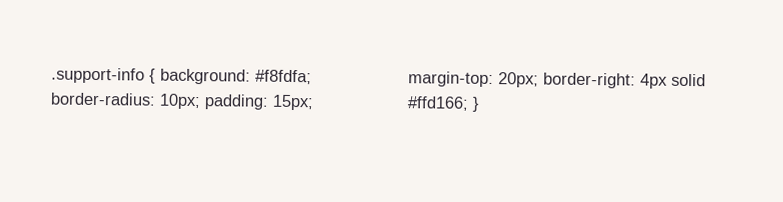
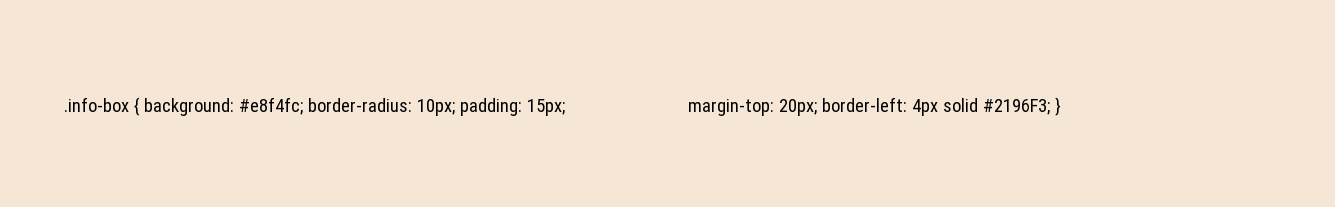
[51,67,145,84] .support-info -> [64,97,129,112] .info-box
[255,69,312,85] #f8fdfa; -> [238,97,303,115] #e8f4fc;
[543,72,636,89] border-right: -> [821,97,907,112] border-left:
[407,96,469,111] #ffd166; -> [982,99,1050,115] #2196F3;

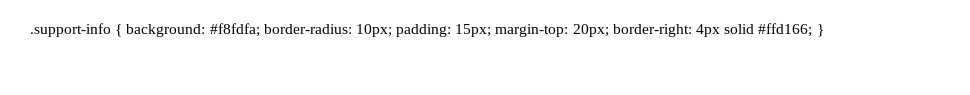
[64,97,129,112] .info-box -> [30,23,111,37] .support-info
[238,97,303,115] #e8f4fc; -> [209,23,260,37] #f8fdfa;
[821,97,907,112] border-left: -> [612,24,692,37] border-right:
[982,99,1050,115] #2196F3; -> [758,23,813,37] #ffd166;

